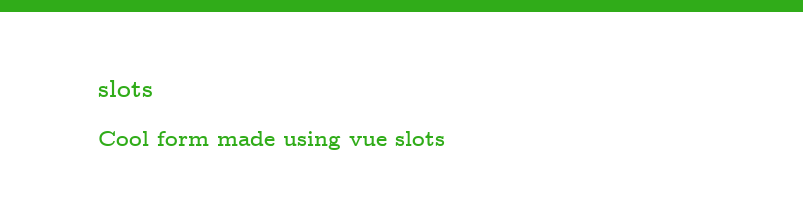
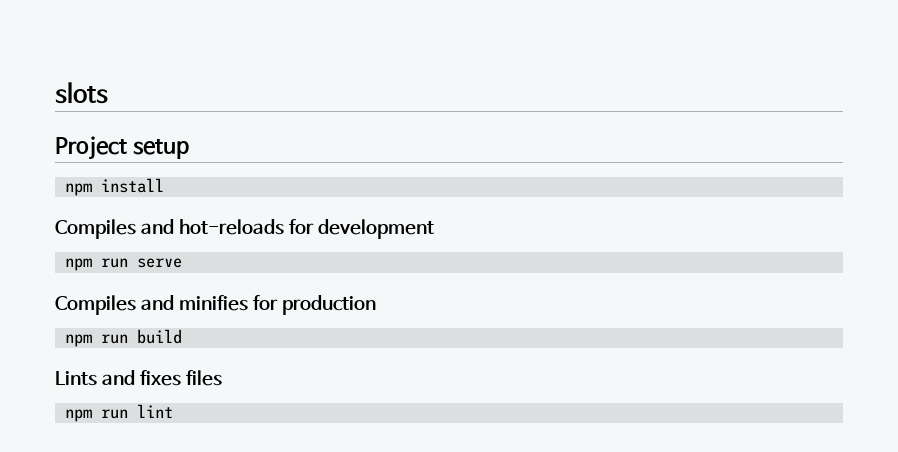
[98,131,445,150] Cool form made using vue slots -> [55,136,189,160] [64,178,164,196] [55,219,434,239] [64,258,182,271] [55,295,376,315] [64,329,182,347] [55,370,222,386] [64,404,173,422] Project setup // npm install // Compiles and hot-reloads for development // npm run serve // Compiles and minifies for production // npm run build // Lints and fixes files // npm run lint

